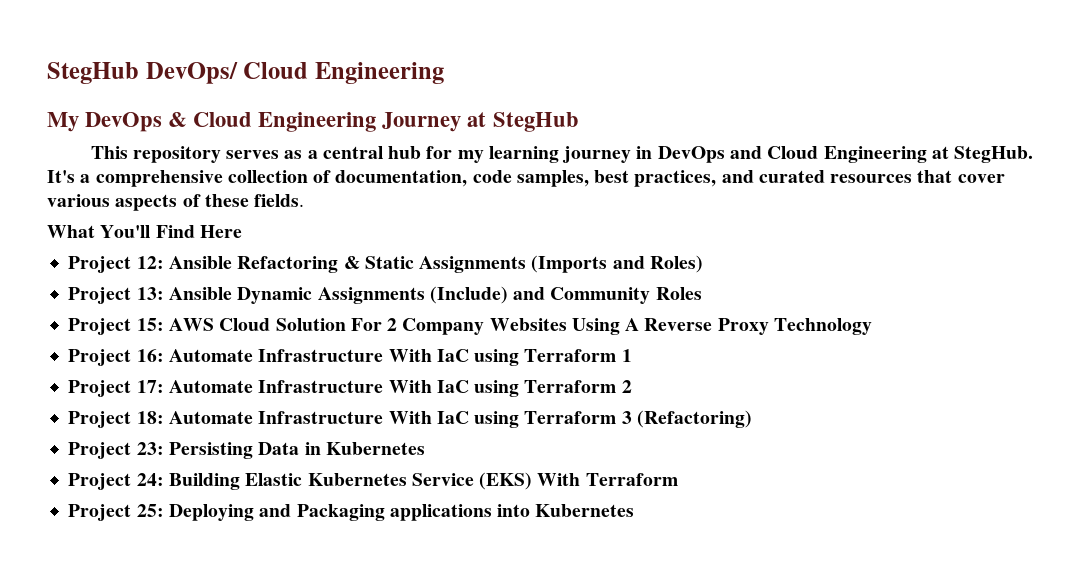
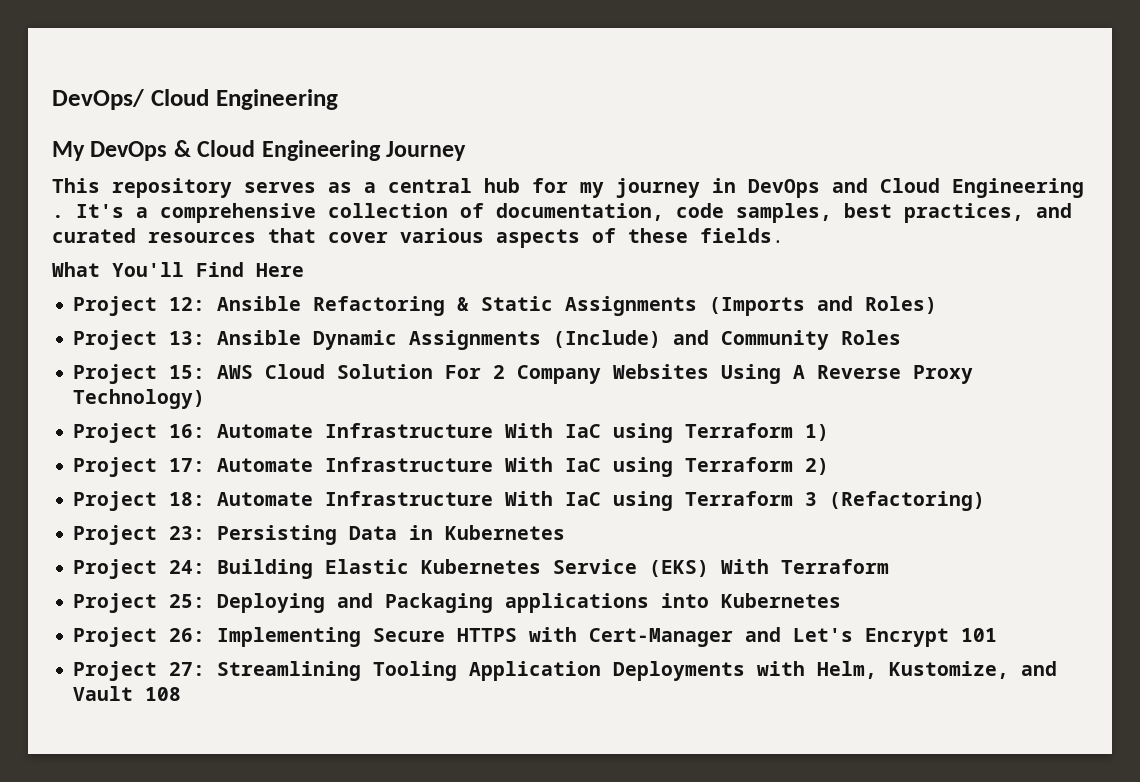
[47,62,139,84] StegHub -> (52, 99) none
[467,112,579,132] at StegHub -> (467, 151) none
[488,146,559,163] learning -> (604, 190) none
[931,146,1034,163] at StegHub. -> [52,215,64,218] .
[773,318,872,335] Technology -> [73,389,206,409] Technology)
[621,349,632,362] 1 -> [805,424,830,441] 1)
[621,380,632,393] 2 -> [805,458,830,475] 2)
(635, 510) none -> [73,627,998,647] [73,661,1058,681] [73,686,182,701] // Project 26: Implementing Secure HTTPS with Cert-Manager and Let's Encrypt 101 // Project 27: Streamlining Tooling Application Deployments with Helm, Kustomize, and Vault 108

